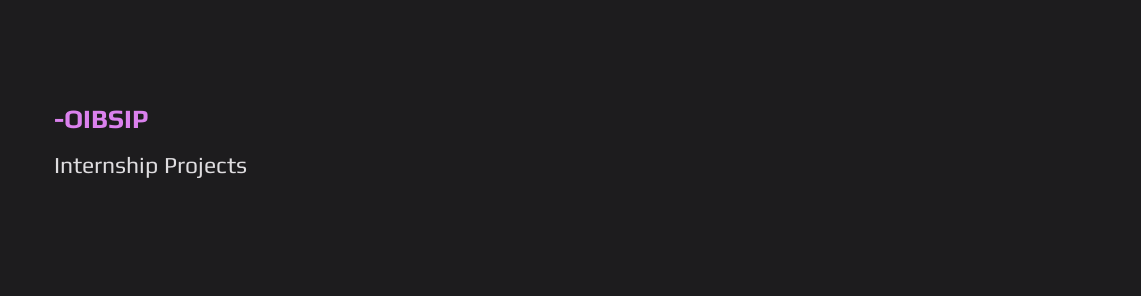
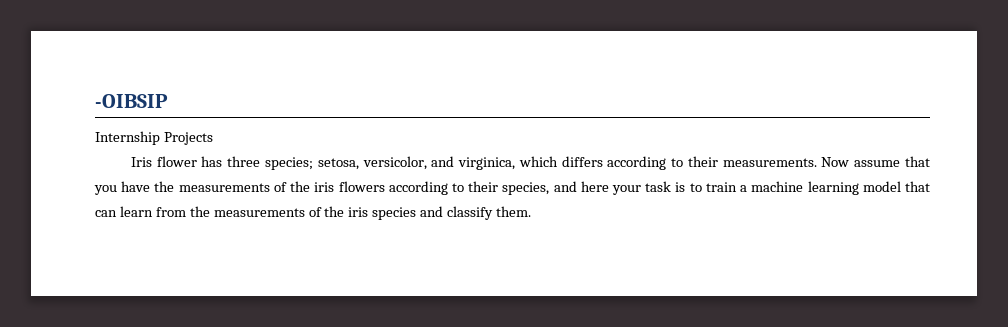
(248, 168) none -> [130,156,930,170] [94,181,931,195] [95,206,532,220] // Iris flower has three species; setosa, versicolor, and virginica, which differs according to their measurements. Now assume that you have the measurements of the iris flowers according to their species, and here your task is to train a machine learning model that can learn from the measurements of the iris species and classify them.

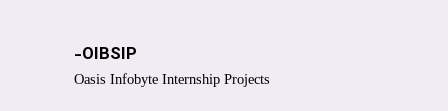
(168, 101) none -> [74,73,158,87] Oasis Infobyte
[130,156,930,170] [94,181,931,195] [95,206,532,220] // Iris flower has three species; setosa, versicolor, and virginica, which differs according to their measurements. Now assume that you have the measurements of the iris flowers according to their species, and here your task is to train a machine learning model that can learn from the measurements of the iris species and classify them. -> (270, 80) none

